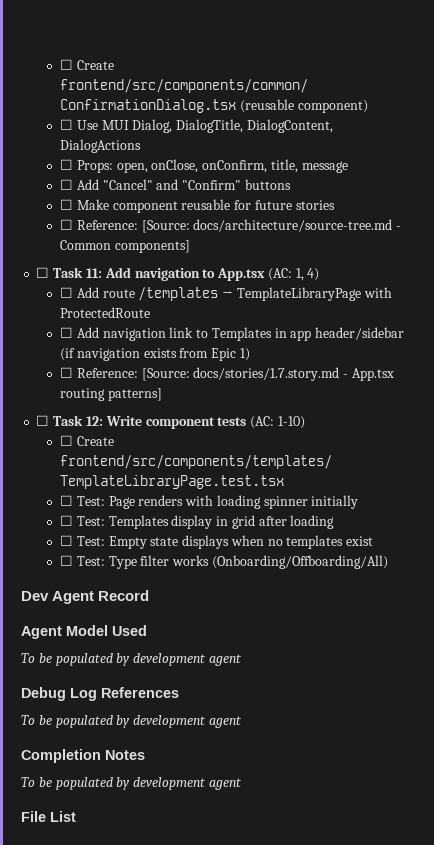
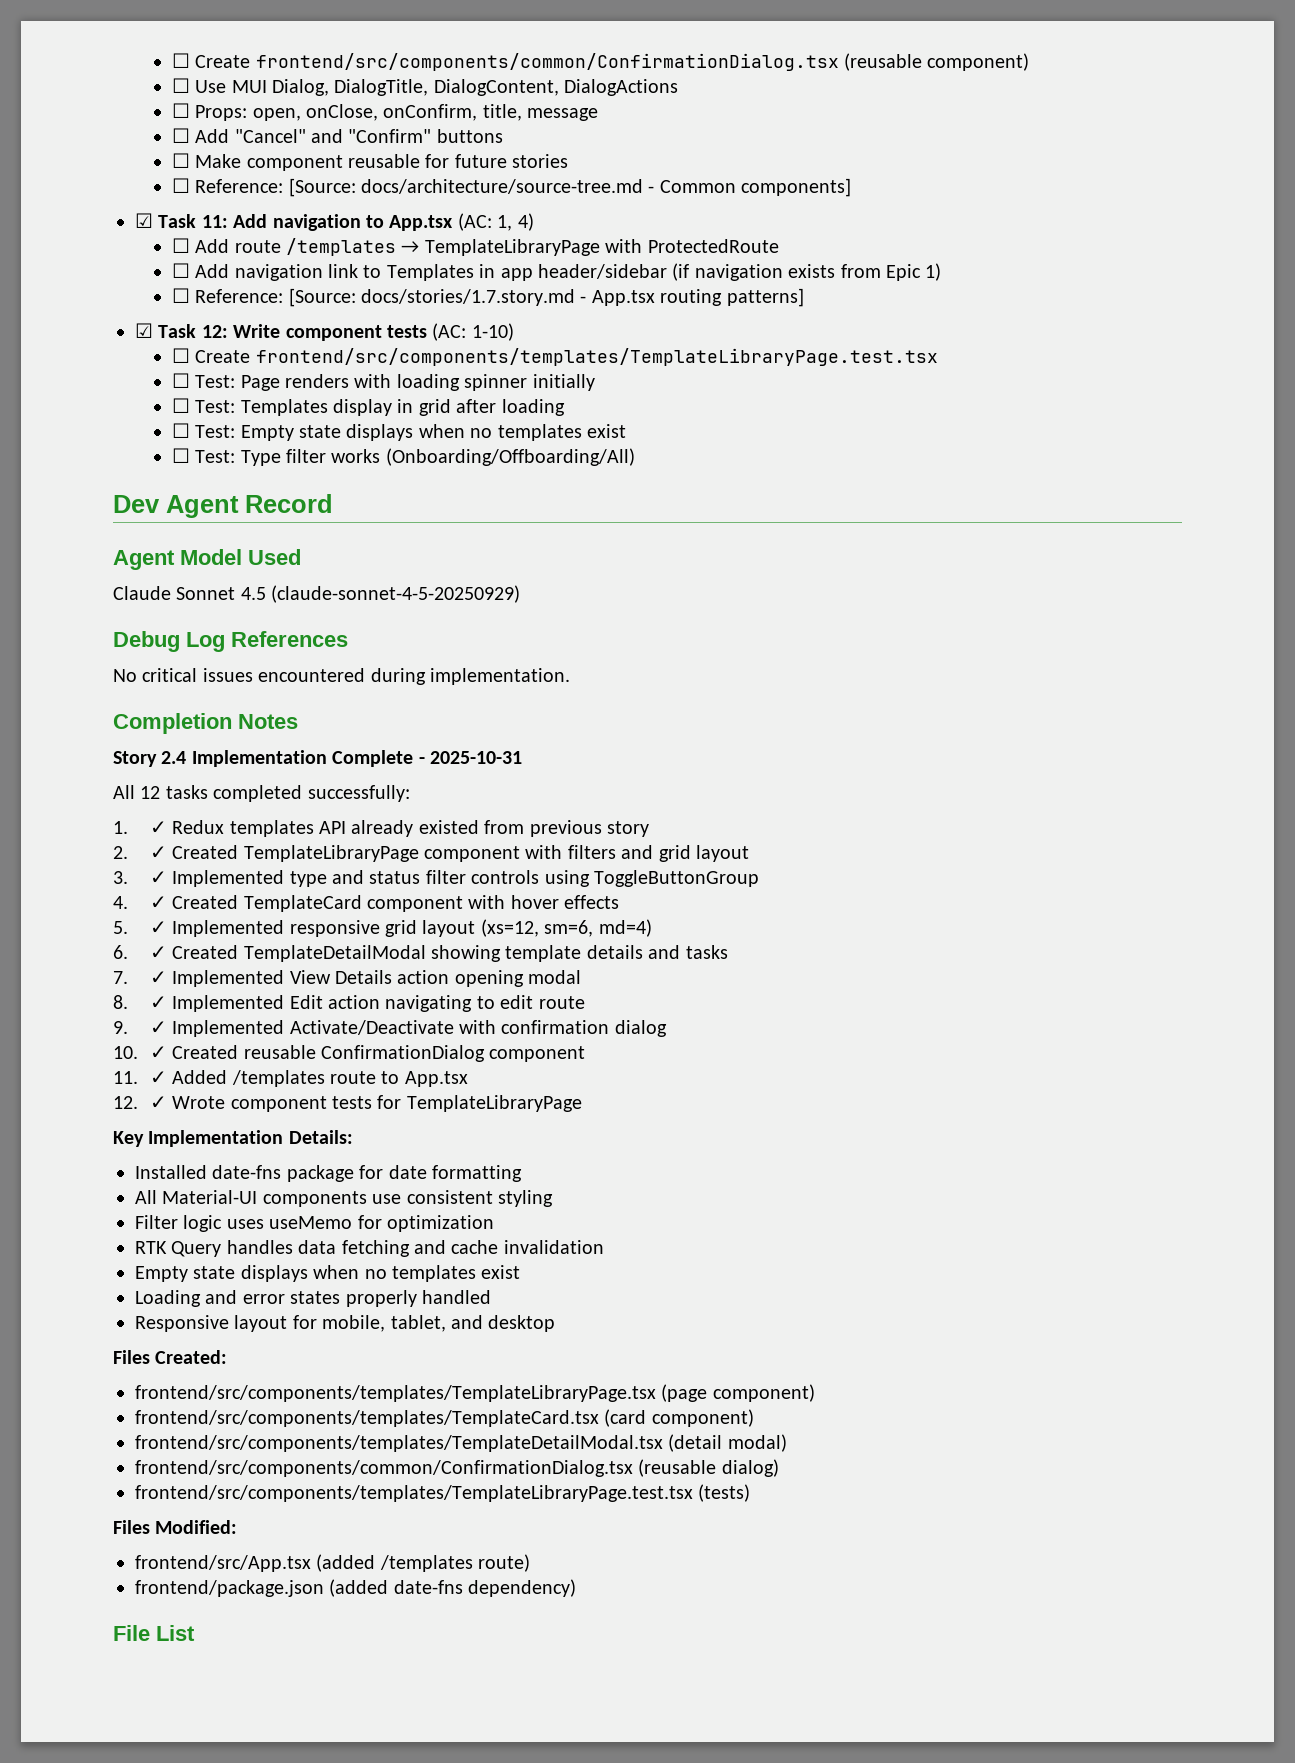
[36,267,50,278] ☐ -> [135,213,153,228] ☑
[36,415,50,426] ☐ -> [135,323,153,338] ☑
[21,653,242,666] [21,687,179,701] [21,715,242,728] [21,749,145,763] [21,777,242,790] To be populated by development agent // Debug Log References // To be populated by development agent // Completion Notes // To be populated by development agent -> [113,585,521,603] [113,631,348,652] [113,668,570,685] [113,713,298,734] [113,750,522,767] [113,785,410,802] [113,820,650,837] [113,845,750,862] [113,870,760,887] [113,895,620,912] [113,919,652,937] [113,945,728,962] [113,970,582,987] [113,995,585,1012] [113,1020,667,1037] [113,1045,586,1062] [113,1070,468,1087] [113,1095,582,1112] [113,1130,353,1147] [135,1165,522,1182] [135,1190,553,1207] [135,1215,494,1232] [135,1240,604,1257] [135,1265,521,1282] [135,1290,491,1307] [135,1315,556,1332] [113,1350,228,1364] [135,1384,815,1402] [135,1409,754,1427] [135,1434,787,1452] [135,1459,779,1477] [135,1484,751,1502] [113,1520,238,1534] [135,1554,531,1572] [135,1579,577,1597] Claude Sonnet 4.5 (claude-sonnet-4-5-20250929) // Debug Log References // No critical issues encountered during implementation. // Completion Notes // Story 2.4 Implementation Complete - 2025-10-31 // All 12 tasks completed successfully: // 1. ✓ Redux templates API already existed from previous story // 2. ✓ Created TemplateLibraryPage component with filters and grid layout // 3. ✓ Implemented type and status filter controls using ToggleButtonGroup // 4. ✓ Created TemplateCard component with hover effects // 5. ✓ Implemented responsive grid layout (xs=12, sm=6, md=4) // 6. ✓ Created TemplateDetailModal showing template details and tasks // 7. ✓ Implemented View Details action opening modal // 8. ✓ Implemented Edit action navigating to edit route // 9. ✓ Implemented Activate/Deactivate with confirmation dialog // 10. ✓ Created reusable ConfirmationDialog component // 11. ✓ Added /templates route to App.tsx // 12. ✓ Wrote component tests for TemplateLibraryPage // Key Implementation Details: // Installed date-fns package for date formatting // All Material-UI components use consistent styling // Filter logic uses useMemo for optimization // RTK Query handles data fetching and cache invalidation // Empty state displays when no templates exist // Loading and error states properly handled // Responsive layout for mobile, tablet, and desktop // Files Created: // frontend/src/components/templates/TemplateLibraryPage.tsx (page component) // frontend/src/components/templates/TemplateCard.tsx (card component) // frontend/src/components/templates/TemplateDetailModal.tsx (detail modal) // frontend/src/components/common/ConfirmationDialog.tsx (reusable dialog) // frontend/src/components/templates/TemplateLibraryPage.test.tsx (tests) // Files Modified: // frontend/src/App.tsx (added /templates route) // frontend/package.json (added date-fns dependency)

